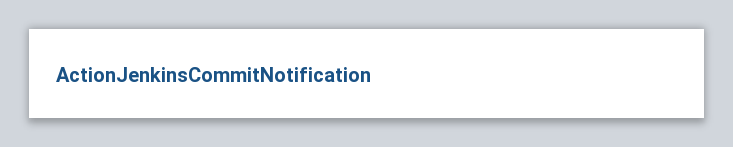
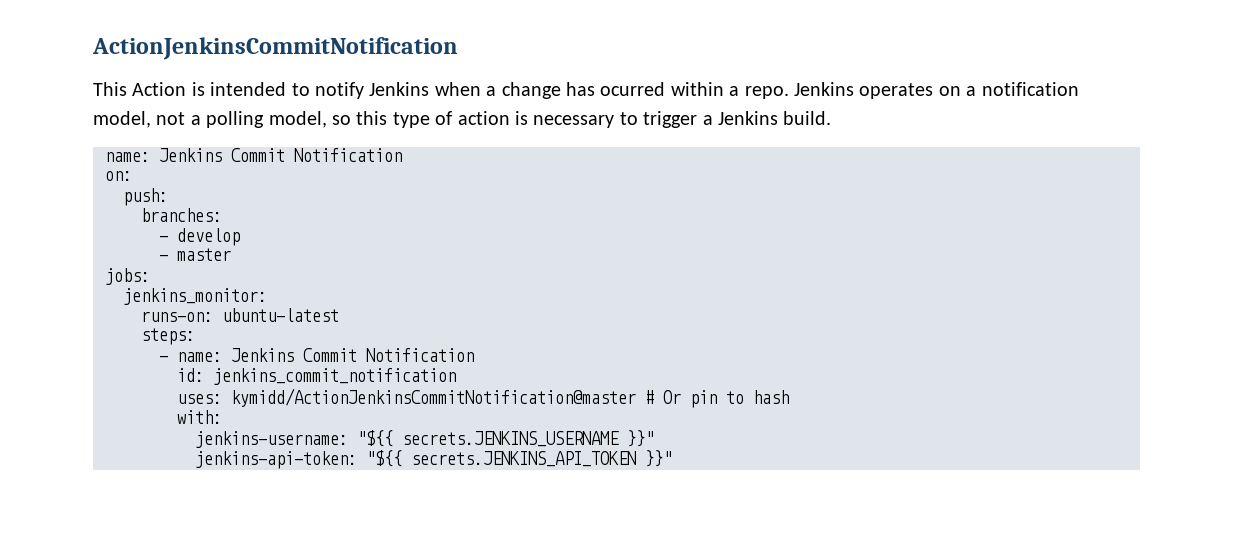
(371, 74) none -> [93,82,1079,99] [93,111,832,128] [105,148,402,162] [105,171,132,181] [123,188,168,206] [141,208,222,222] [159,228,240,246] [159,248,231,261] [105,268,150,285] [123,288,267,305] [141,308,339,322] [141,328,195,345] [159,348,474,362] [177,368,456,385] [177,388,789,408] [177,410,222,424] [195,430,654,448] [195,450,672,469] // This Action is intended to notify Jenkins when a change has ocurred within a repo. Jenkins operates on a notification model, not a polling model, so this type of action is necessary to trigger a Jenkins build. // name: Jenkins Commit Notification // on: // push: // branches: // - develop // - master // jobs: // jenkins_monitor: // runs-on: ubuntu-latest // steps: // - name: Jenkins Commit Notification // id: jenkins_commit_notification // uses: kymidd/ActionJenkinsCommitNotification@master # Or pin to hash // with: // jenkins-username: "${{ secrets.JENKINS_USERNAME }}" // jenkins-api-token: "${{ secrets.JENKINS_API_TOKEN }}"

